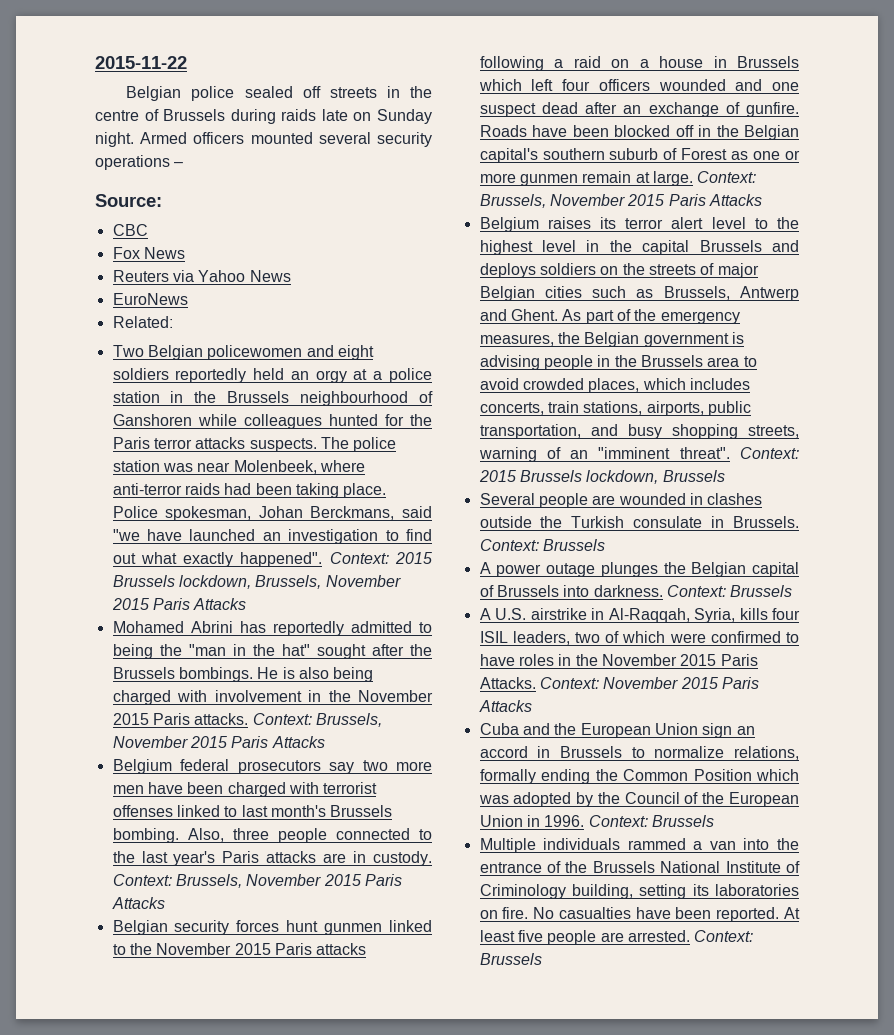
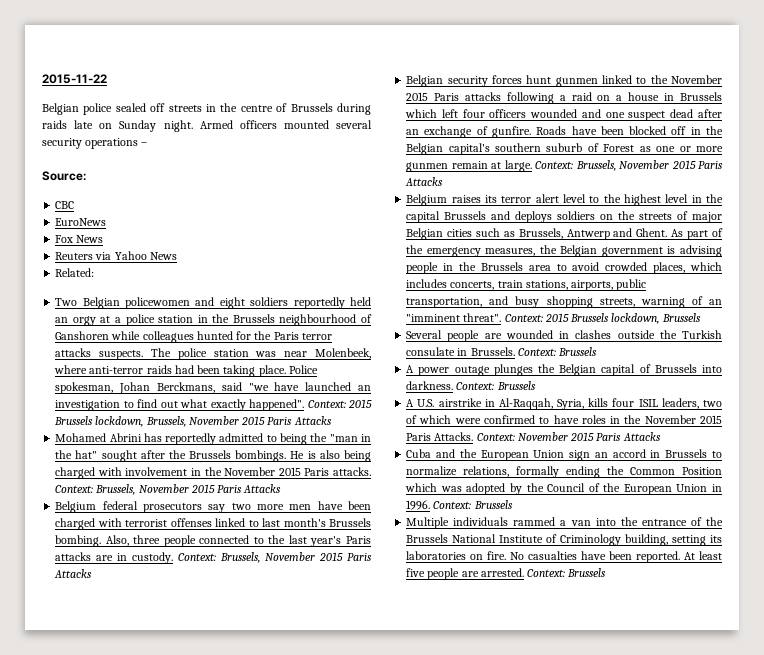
(148, 230) none -> [55,218,107,226] // EuroNews
[112,293,188,305] // EuroNews -> (177, 256) none

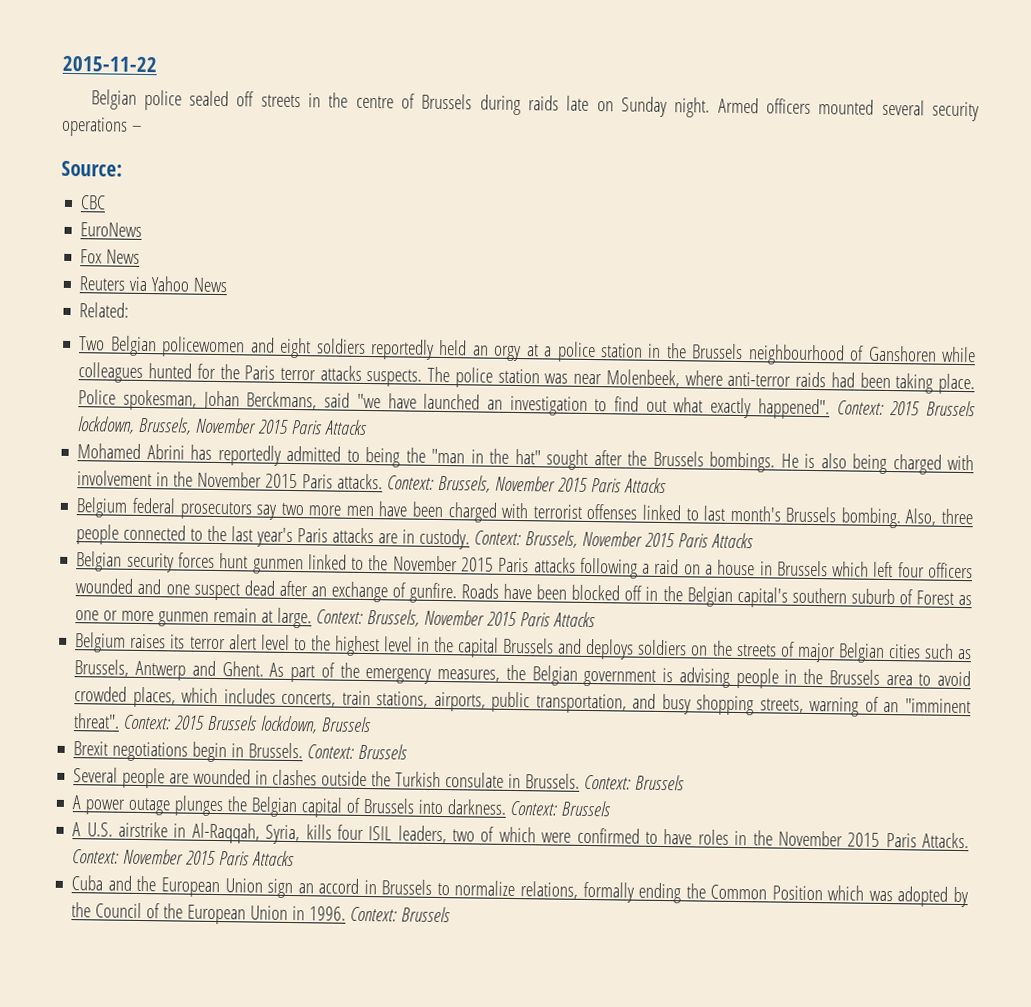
(701, 317) none -> [73,741,409,763] // Brexit negotiations begin in Brussels. Context: Brussels
[406,517,723,529] [406,534,722,546] [406,551,722,563] [406,568,607,580] // Multiple individuals rammed a van into the entrance of the Brussels National Institute of Criminology building, setting its laboratories on fire. No casualties have been reported. At least five people are arrested. Context: Brussels -> (452, 914) none

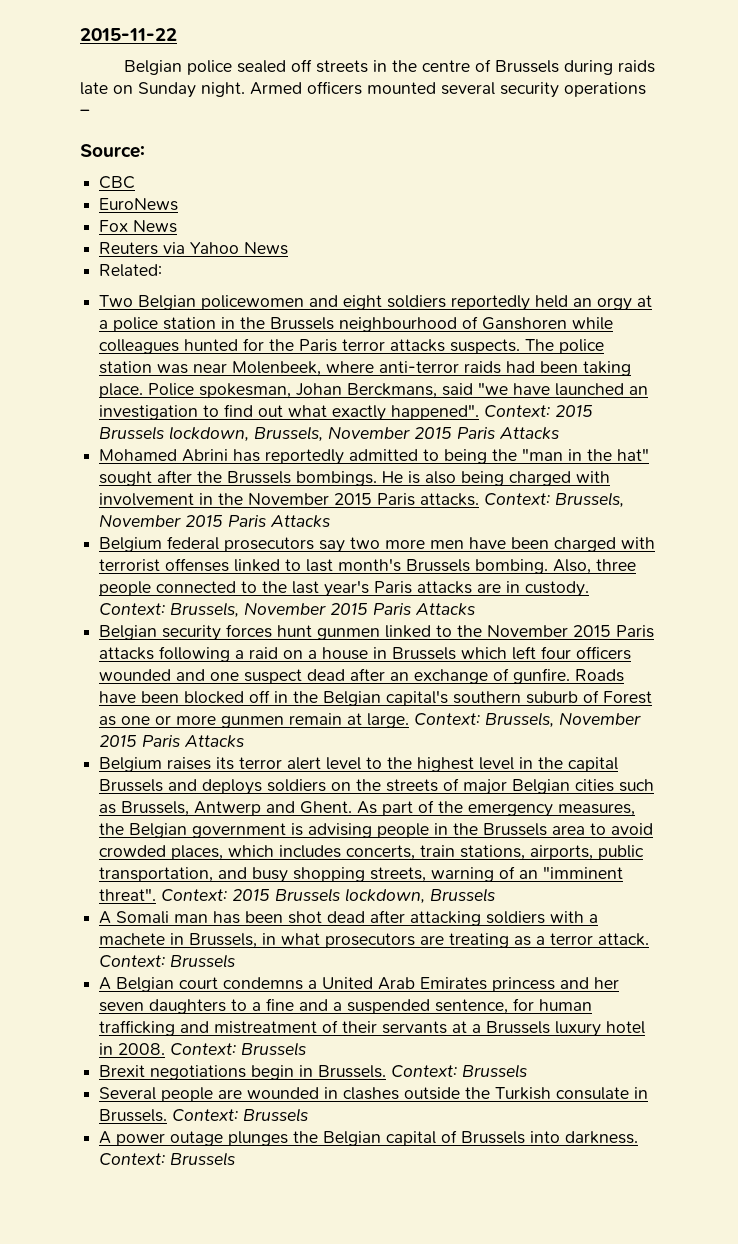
(373, 724) none -> [99,910,599,926] [99,933,650,948] [99,954,237,968] [99,977,620,992] [99,998,593,1014] [99,1020,646,1037] [99,1042,308,1056] // A Somali man has been shot dead after attacking soldiers with a machete in Brussels, in what prosecutors are treating as a terror attack. Context: Brussels // A Belgian court condemns a United Arab Emirates princess and her seven daughters to a fine and a suspended sentence, for human trafficking and mistreatment of their servants at a Brussels luxury hotel in 2008. Context: Brussels
[72,821,969,849] [72,848,296,867] [71,875,968,908] [71,902,452,925] // A U.S. airstrike in Al-Raqqah, Syria, kills four ISIL leaders, two of which were confirmed to have roles in the November 2015 Paris Attacks. Context: November 2015 Paris Attacks // Cuba and the European Union sign an accord in Brussels to normalize relations, formally ending the Common Position which was adopted by the Council of the European Union in 1996. Context: Brussels -> (237, 1159) none

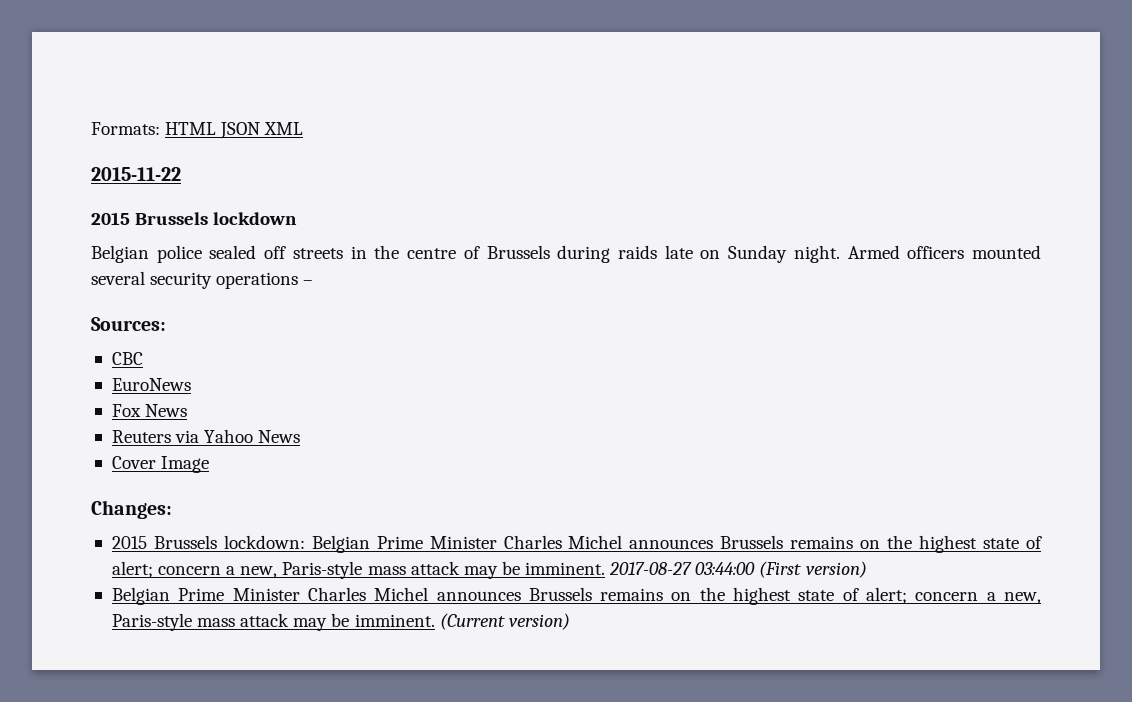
[80,28,177,41] 2015-11-22 -> [91,122,304,139] [91,167,181,181] [91,212,298,225] Formats: HTML JSON XML // 2015-11-22 // 2015 Brussels lockdown
[80,144,145,158] Source: -> [91,317,166,331] Sources:
[99,264,163,277] [99,295,653,311] [99,316,614,332] [99,338,605,354] [99,361,632,376] [99,382,649,398] [99,404,594,421] [99,426,561,442] [99,448,650,465] [99,470,611,486] [99,492,625,508] [99,514,332,528] [99,536,656,553] [99,558,637,574] [99,580,590,597] [99,602,477,618] [99,624,655,641] [99,646,632,662] [99,668,625,684] [99,690,653,706] [99,712,642,728] [99,735,246,747] [99,757,619,772] [99,778,655,795] [99,800,636,817] [99,823,654,838] [99,845,645,860] [99,866,624,883] [99,888,497,904] [99,910,599,926] [99,933,650,948] [99,954,237,968] [99,977,620,992] [99,998,593,1014] [99,1020,646,1037] [99,1042,308,1056] [99,1064,529,1080] [99,1087,649,1102] [99,1108,310,1122] [99,1130,639,1146] [99,1152,237,1166] Related: // Two Belgian policewomen and eight soldiers reportedly held an orgy at a police station in the Brussels neighbourhood of Ganshoren while colleagues hunted for the Paris terror attacks suspects. The police station was near Molenbeek, where anti-terror raids had been taking place. Police spokesman, Johan Berckmans, said "we have launched an investigation to find out what exactly happened". Context: 2015 Brussels lockdown, Brussels, November 2015 Paris Attacks // Mohamed Abrini has reportedly admitted to being the "man in the hat" sought after the Brussels bombings. He is also being charged with involvement in the November 2015 Paris attacks. Context: Brussels, November 2015 Paris Attacks // Belgium federal prosecutors say two more men have been charged with terrorist offenses linked to last month's Brussels bombing. Also, three people connected to the last year's Paris attacks are in custody. Context: Brussels, November 2015 Paris Attacks // Belgian security forces hunt gunmen linked to the November 2015 Paris attacks following a raid on a house in Brussels which left four officers wounded and one suspect dead after an exchange of gunfire. Roads have been blocked off in the Belgian capital's southern suburb of Forest as one or more gunmen remain at large. Context: Brussels, November 2015 Paris Attacks // Belgium raises its terror alert level to the highest level in the capital Brussels and deploys soldiers on the streets of major Belgian cities such as Brussels, Antwerp and Ghent. As part of the emergency measures, the Belgian government is advising people in the Brussels area to avoid crowded places, which includes concerts, train stations, airports, public transportation, and busy shopping streets, warning of an "imminent threat". Context: 2015 Brussels lockdown, Brussels // A Somali man has been shot dead after attacking soldiers with a machete in Brussels, in what prosecutors are treating as a terror attack. Context: Brussels // A Belgian court condemns a United Arab Emirates princess and her seven daughters to a fine and a suspended sentence, for human trafficking and mistreatment of their servants at a Brussels luxury hotel in 2008. Context: Brussels // Brexit negotiations begin in Brussels. Context: Brussels // Several people are wounded in clashes outside the Turkish consulate in Brussels. Context: Brussels // A power outage plunges the Belgian capital of Brussels into darkness. Context: Brussels -> [111,456,210,473] [91,500,172,519] [111,535,1043,553] [111,561,867,579] [111,587,1042,605] [111,613,570,631] Cover Image // Changes: // 2015 Brussels lockdown: Belgian Prime Minister Charles Michel announces Brussels remains on the highest state of alert; concern a new, Paris-style mass attack may be imminent. 2017-08-27 03:44:00 (First version) // Belgian Prime Minister Charles Michel announces Brussels remains on the highest state of alert; concern a new, Paris-style mass attack may be imminent. (Current version)

